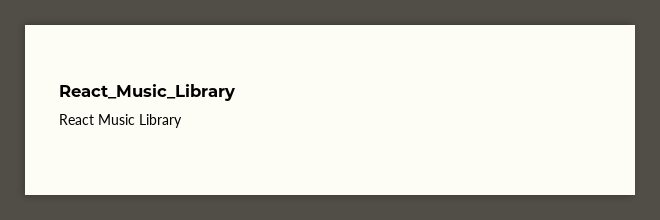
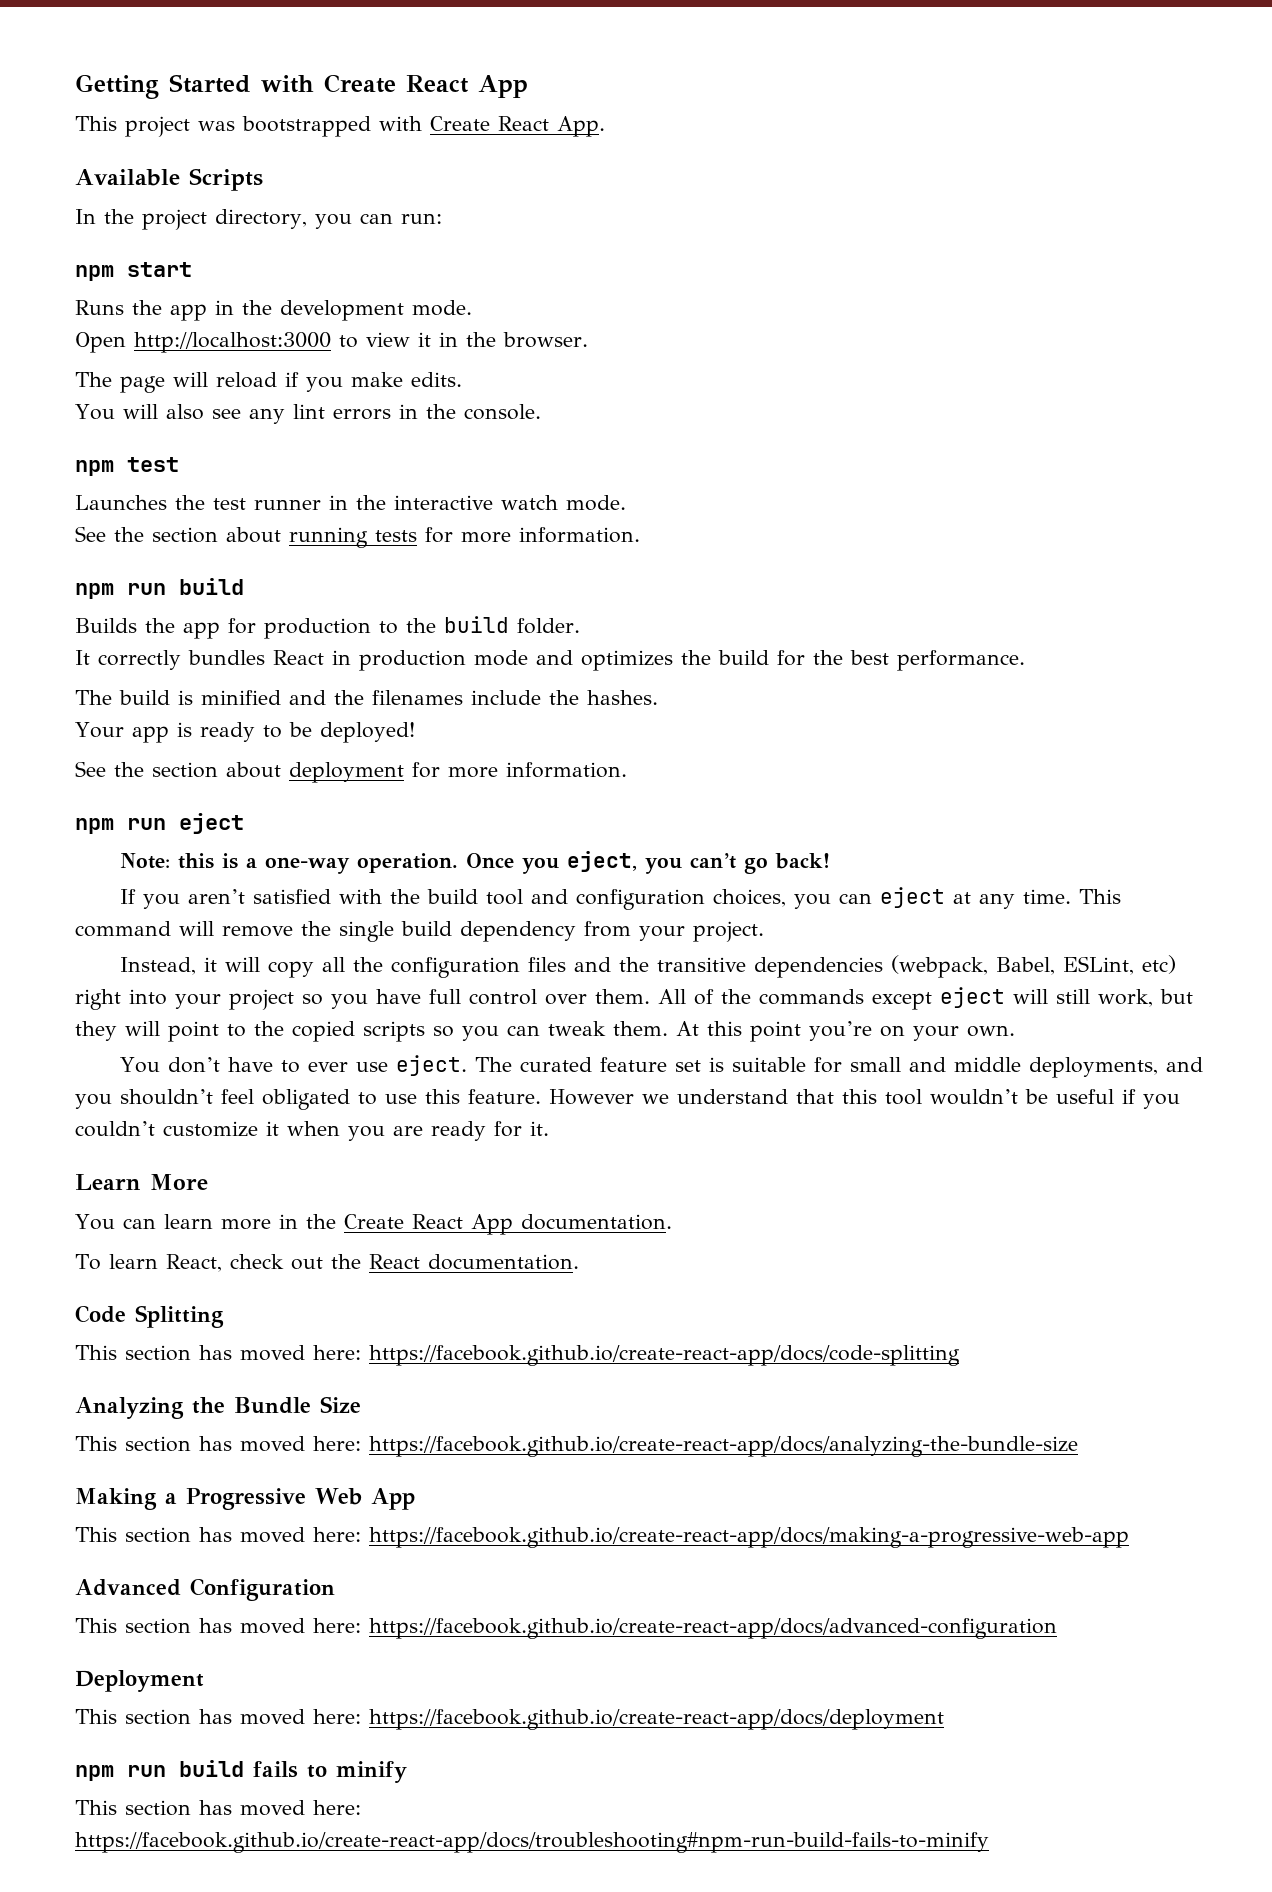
[59,84,235,101] [59,114,182,128] React_Music_Library // React Music Library -> [75,74,528,99] [75,116,605,137] [75,168,263,191] [75,209,442,230] [75,262,192,281] [75,300,472,321] [75,332,588,353] [75,372,462,393] [75,404,541,424] [75,457,179,476] [75,495,626,511] [75,526,640,548] [75,578,244,599] [75,616,580,639] [75,650,1025,671] [75,690,658,705] [75,722,415,743] [75,761,627,783] [75,813,244,834] [120,851,831,874] [120,887,1122,910] [75,921,764,942] [120,955,1177,978] [75,987,1193,1010] [75,1021,1015,1042] [120,1055,1204,1078] [75,1089,1180,1110] [75,1121,549,1141] [75,1174,208,1190] [75,1214,672,1235] [75,1254,579,1272] [75,1305,224,1328] [75,1345,960,1366] [75,1396,361,1419] [75,1436,1078,1457] [75,1488,415,1510] [75,1527,1129,1548] [75,1578,335,1601] [75,1618,1057,1639] [75,1670,204,1692] [75,1709,944,1730] [75,1760,407,1783] [75,1800,361,1816] [75,1832,989,1853] Getting Started with Create React App // This project was bootstrapped with Create React App. // Available Scripts // In the project directory, you can run: // npm start // Runs the app in the development mode. // Open http://localhost:3000 to view it in the browser. // The page will reload if you make edits. // You will also see any lint errors in the console. // npm test // Launches the test runner in the interactive watch mode. // See the section about running tests for more information. // npm run build // Builds the app for production to the build folder. // It correctly bundles React in production mode and optimizes the build for the best performance. // The build is minified and the filenames include the hashes. // Your app is ready to be deployed! // See the section about deployment for more information. // npm run eject // Note: this is a one-way operation. Once you eject, you can’t go back! // If you aren’t satisfied with the build tool and configuration choices, you can eject at any time. This command will remove the single build dependency from your project. // Instead, it will copy all the configuration files and the transitive dependencies (webpack, Babel, ESLint, etc) right into your project so you have full control over them. All of the commands except eject will still work, but they will point to the copied scripts so you can tweak them. At this point you’re on your own. // You don’t have to ever use eject. The curated feature set is suitable for small and middle deployments, and you shouldn’t feel obligated to use this feature. However we understand that this tool wouldn’t be useful if you couldn’t customize it when you are ready for it. // Learn More // You can learn more in the Create React App documentation. // To learn React, check out the React documentation. // Code Splitting // This section has moved here: https://facebook.github.io/create-react-app/docs/code-splitting // Analyzing the Bundle Size // This section has moved here: https://facebook.github.io/create-react-app/docs/analyzing-the-bundle-size // Making a Progressive Web App // This section has moved here: https://facebook.github.io/create-react-app/docs/making-a-progressive-web-app // Advanced Configuration // This section has moved here: https://facebook.github.io/create-react-app/docs/advanced-configuration // Deployment // This section has moved here: https://facebook.github.io/create-react-app/docs/deployment // npm run build fails to minify // This section has moved here: https://facebook.github.io/create-react-app/docs/troubleshooting#npm-run-build-fails-to-minify

